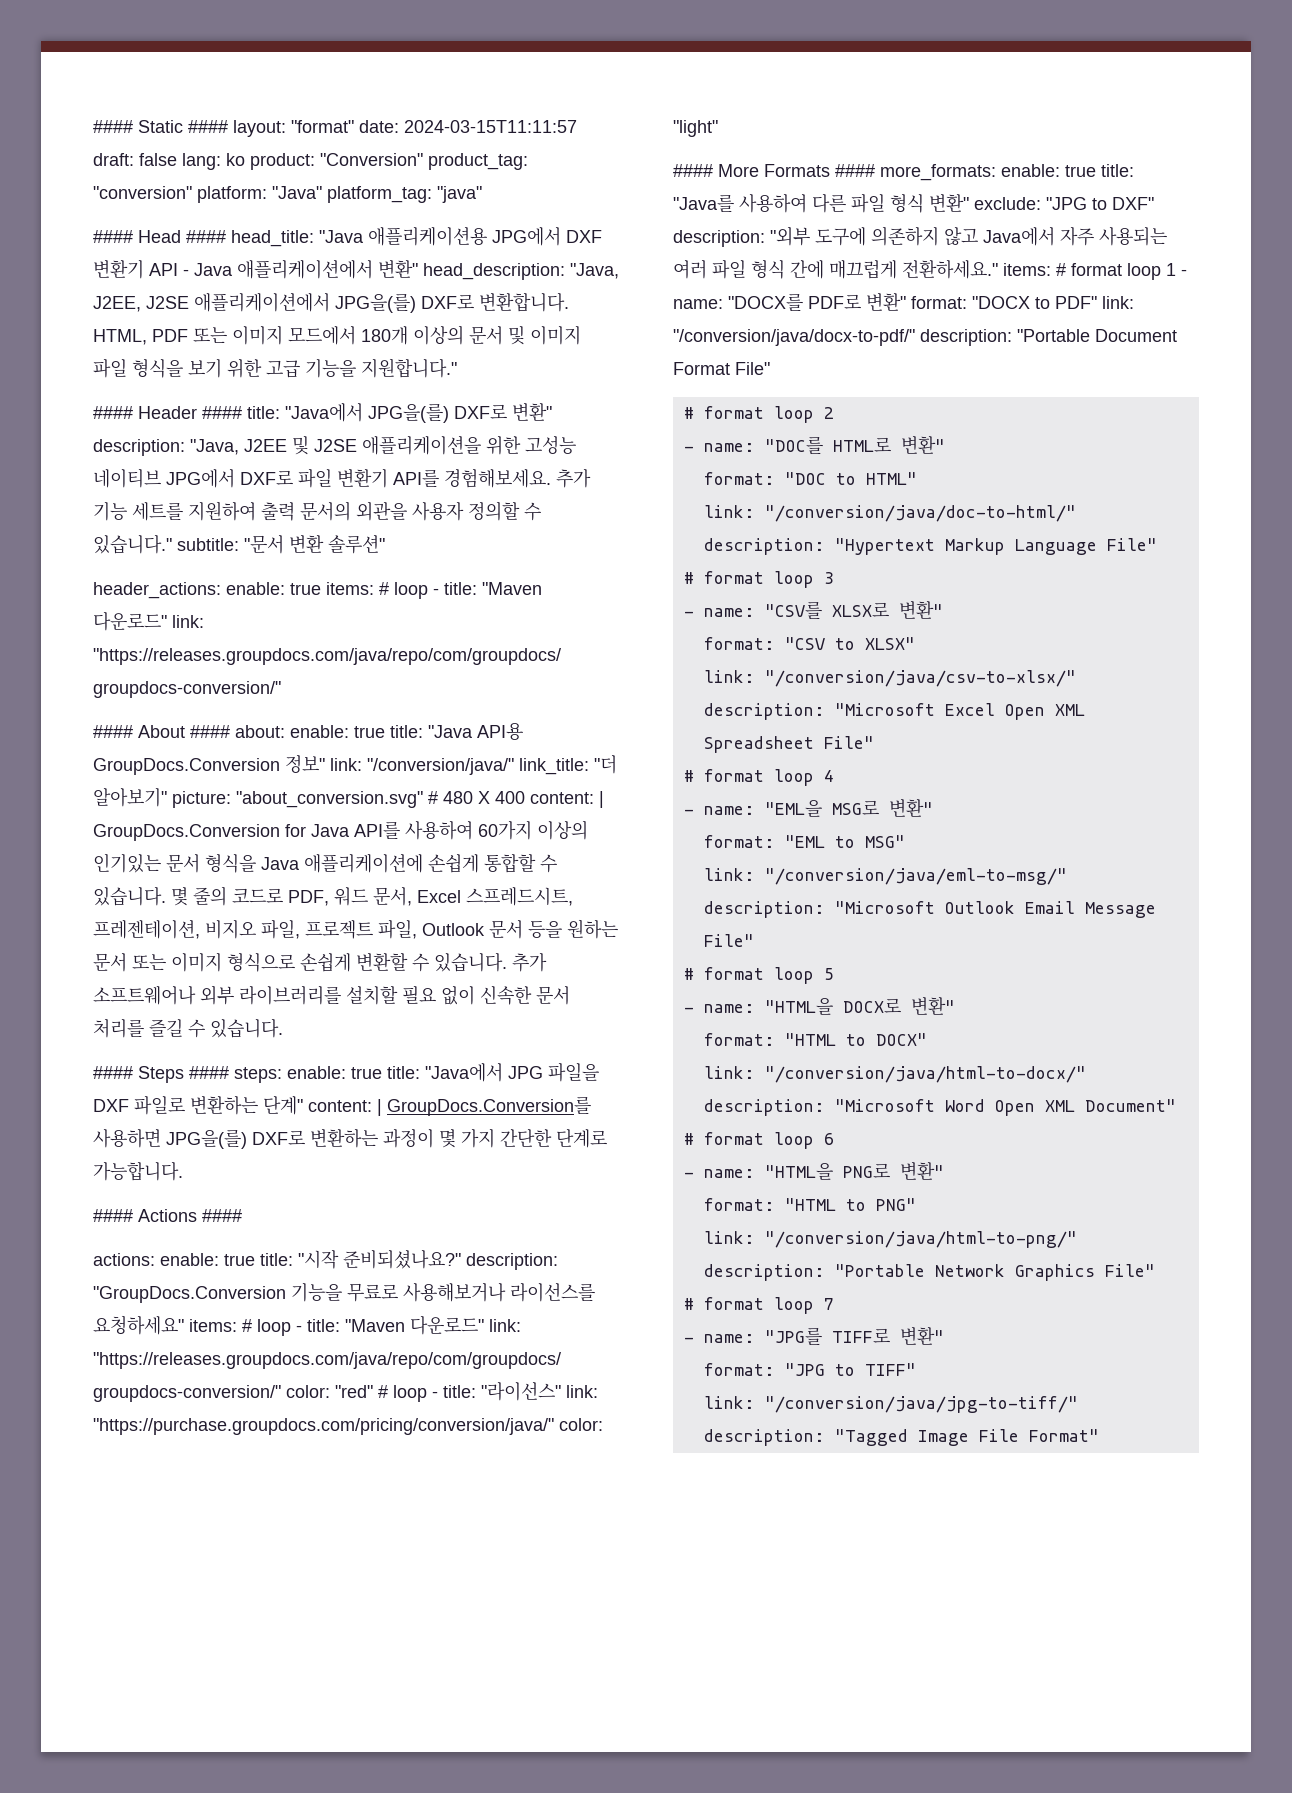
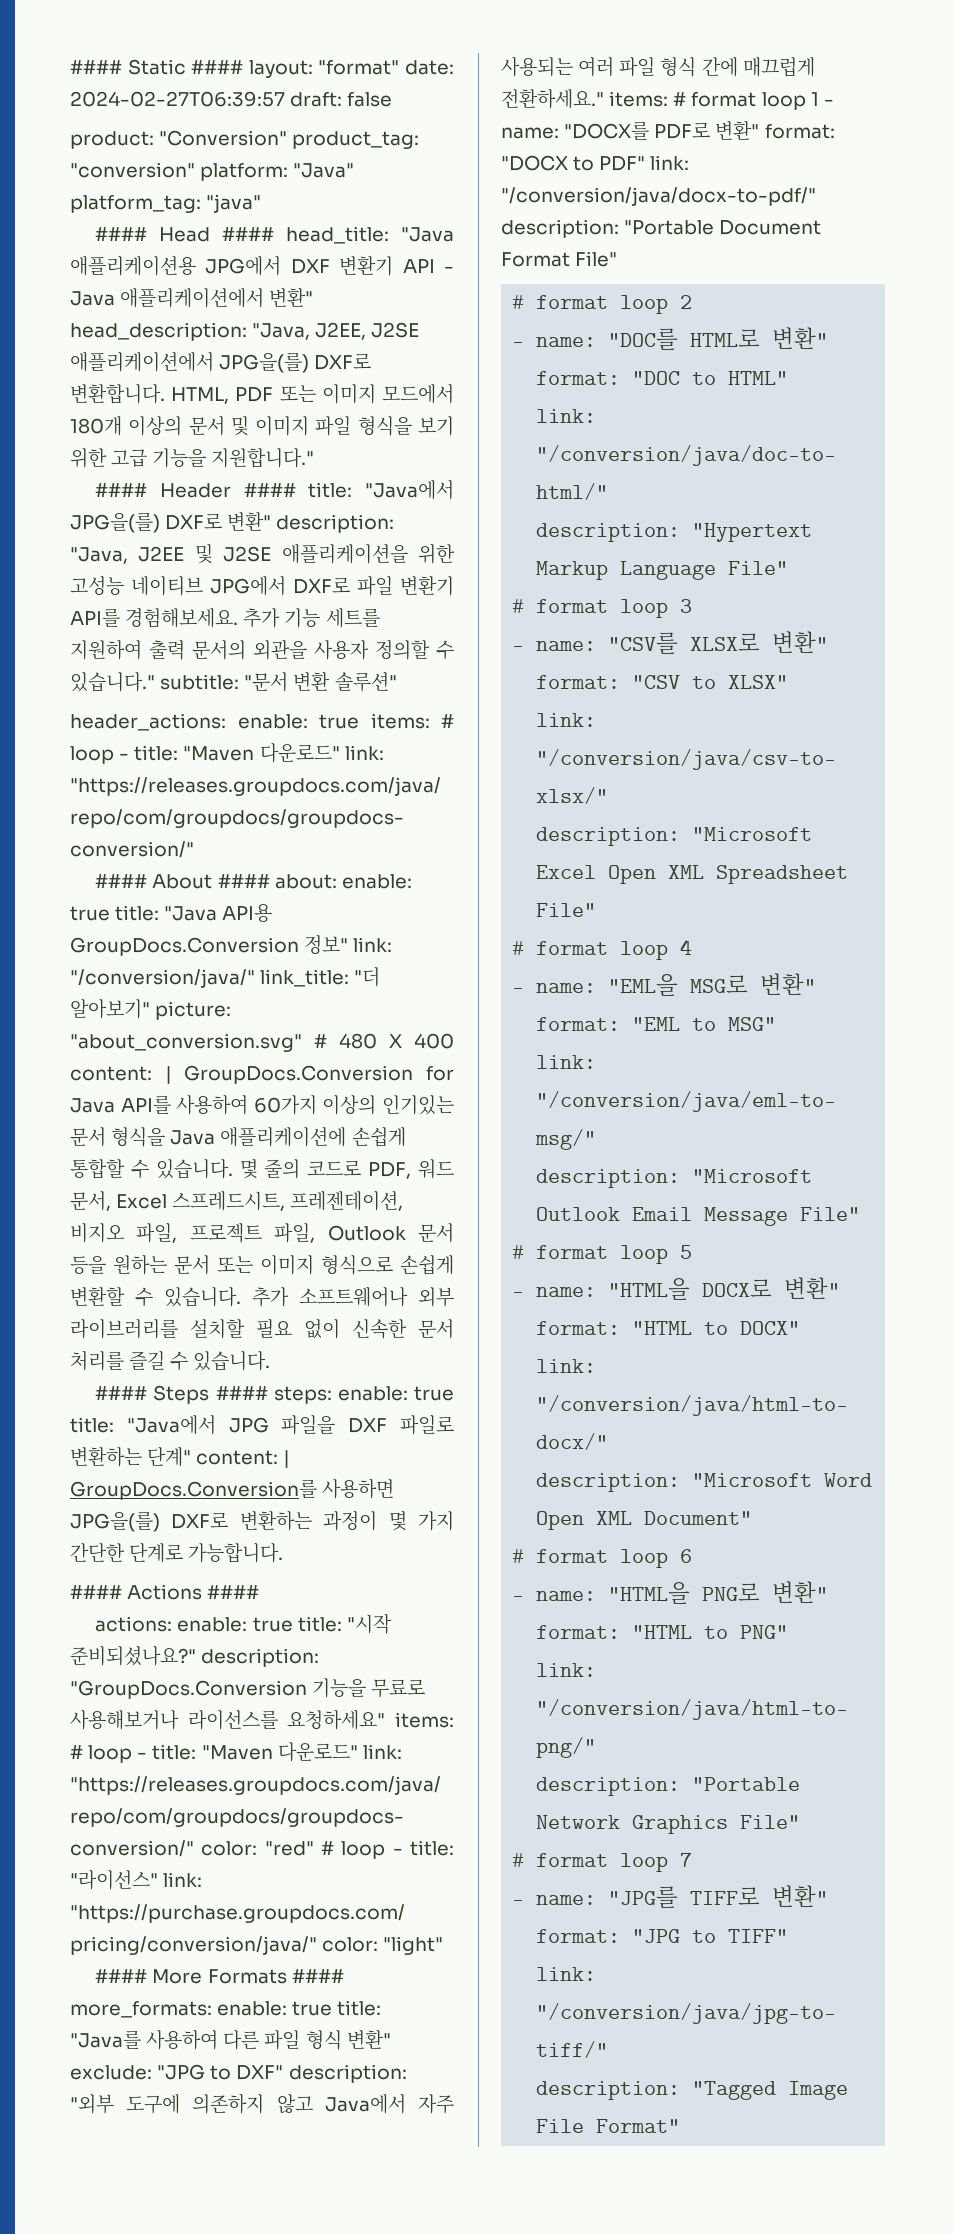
[404,120,577,133] 2024-03-15T11:11:57 -> [70,91,285,107] 2024-02-27T06:39:57
[182,153,245,170] lang: ko -> (393, 99) //

